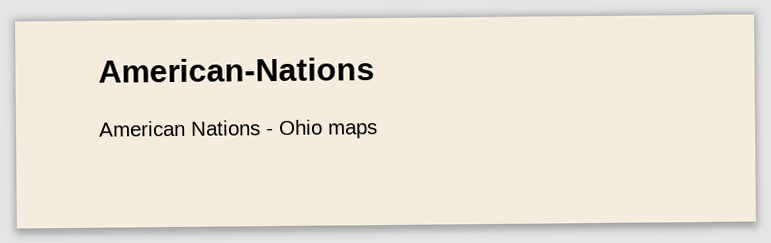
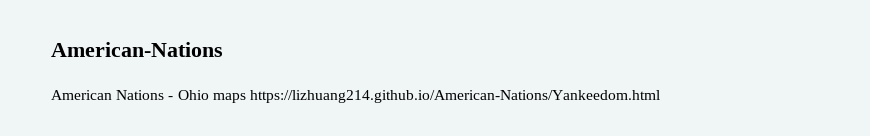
(378, 131) none -> [249,90,660,103] https://lizhuang214.github.io/American-Nations/Yankeedom.html

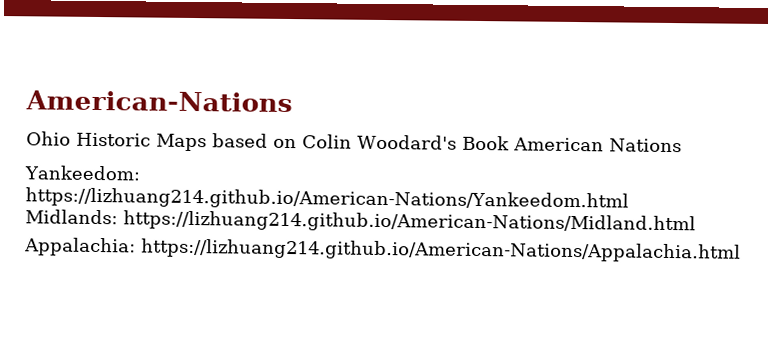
[51,90,660,103] American Nations - Ohio maps https://lizhuang214.github.io/American-Nations/Yankeedom.html -> [26,131,682,153] [24,165,141,181] [25,187,629,212] [25,209,696,235] [24,237,741,263] Ohio Historic Maps based on Colin Woodard's Book American Nations // Yankeedom: https://lizhuang214.github.io/American-Nations/Yankeedom.html // Midlands: https://lizhuang214.github.io/American-Nations/Midland.html // Appalachia: https://lizhuang214.github.io/American-Nations/Appalachia.html

